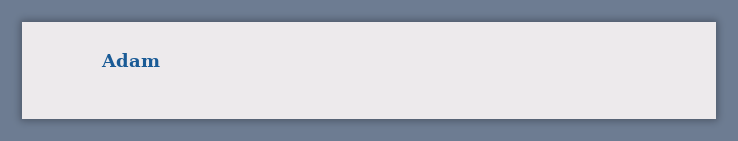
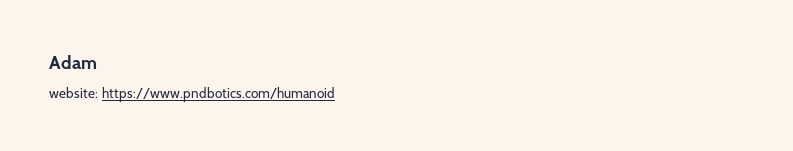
(160, 60) none -> [49,87,335,102] // website: https://www.pndbotics.com/humanoid

